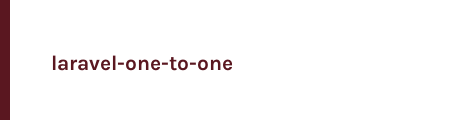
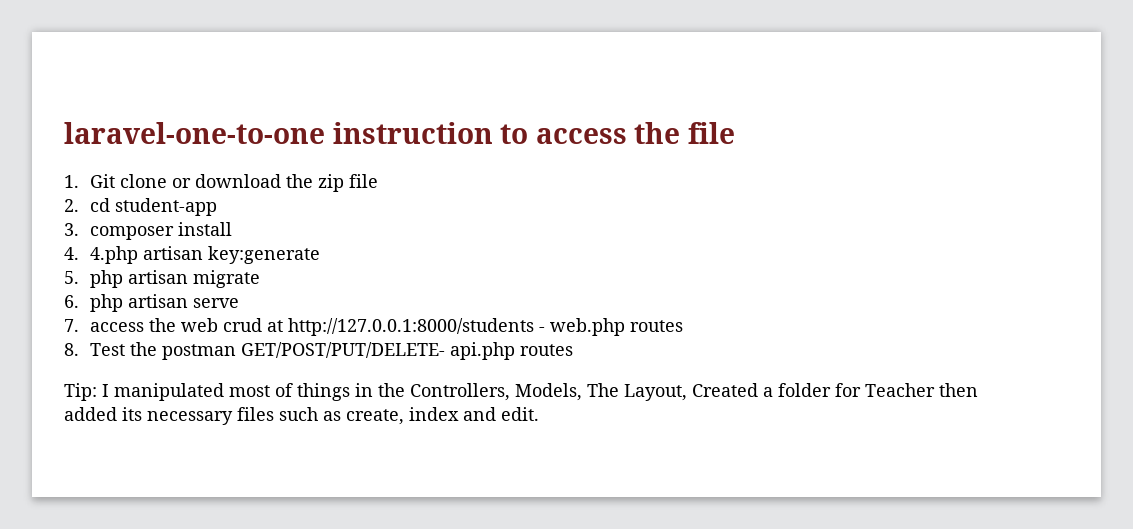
(233, 63) none -> [332,122,735,144] [64,174,378,192] [64,198,217,216] [64,222,232,240] [64,246,320,264] [64,270,260,288] [64,294,239,312] [64,318,683,336] [64,342,573,360] [64,383,978,401] [64,407,539,425] instruction to access the file // 1. Git clone or download the zip file // 2. cd student-app // 3. composer install // 4. 4.php artisan key:generate // 5. php artisan migrate // 6. php artisan serve // 7. access the web crud at http://127.0.0.1:8000/students - web.php routes // 8. Test the postman GET/POST/PUT/DELETE- api.php routes // Tip: I manipulated most of things in the Controllers, Models, The Layout, Created a folder for Teacher then added its necessary files such as create, index and edit.

